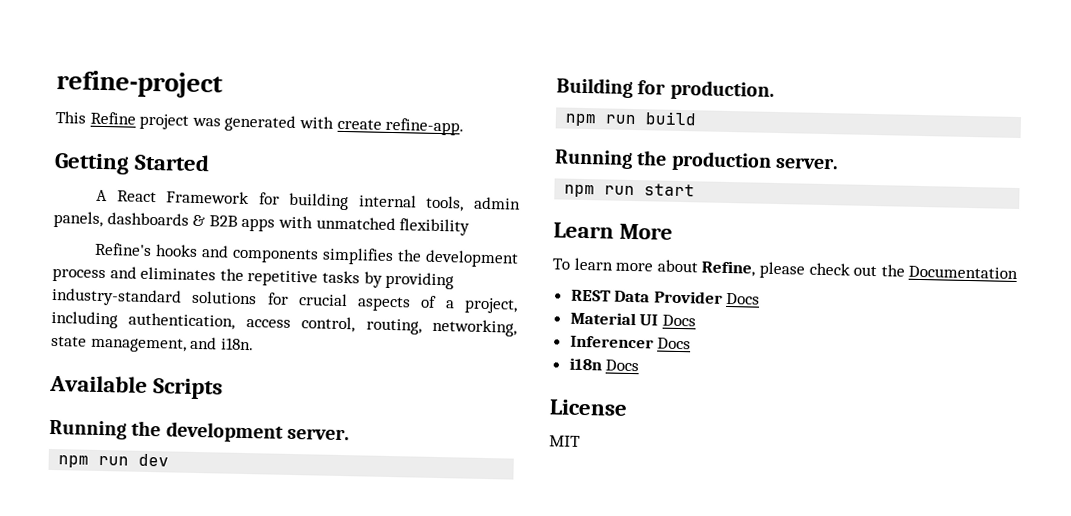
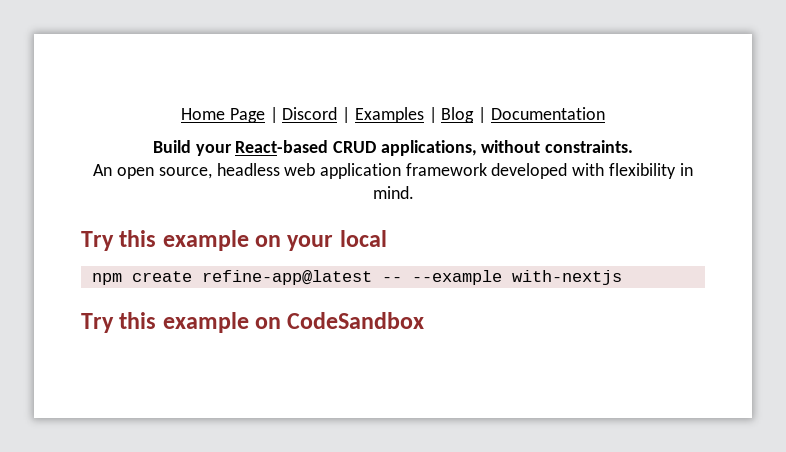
[56,70,223,99] [55,111,465,136] [54,152,211,175] [96,189,521,212] [53,210,471,236] [94,242,519,268] [52,266,455,290] [51,287,518,314] [51,310,517,337] [51,335,254,353] [49,374,224,400] [49,419,350,443] [58,453,170,468] [556,77,775,101] [565,111,698,127] [554,149,839,172] [564,183,696,198] [553,222,674,240] [552,257,1019,280] [570,289,761,305] [569,311,696,327] [569,335,692,350] [568,357,640,372] [549,399,628,416] [549,435,581,447] refine-project // This Refine project was generated with create refine-app. // Getting Started // A React Framework for building internal tools, admin panels, dashboards & B2B apps with unmatched flexibility // Refine's hooks and components simplifies the development process and eliminates the repetitive tasks by providing industry-standard solutions for crucial aspects of a project, including authentication, access control, routing, networking, state management, and i18n. // Available Scripts // Running the development server. // npm run dev // Building for production. // npm run build // Running the production server. // npm run start // Learn More // To learn more about Refine, please check out the Documentation // REST Data Provider Docs // Material UI Docs // Inferencer Docs // i18n Docs // License // MIT -> [181,107,605,123] [152,140,634,156] [93,163,693,179] [372,186,414,199] [81,230,387,251] [91,270,622,285] [81,312,425,333] Home Page | Discord | Examples | Blog | Documentation // Build your React-based CRUD applications, without constraints. // An open source, headless web application framework developed with flexibility in mind. // Try this example on your local // npm create refine-app@latest -- --example with-nextjs // Try this example on CodeSandbox

